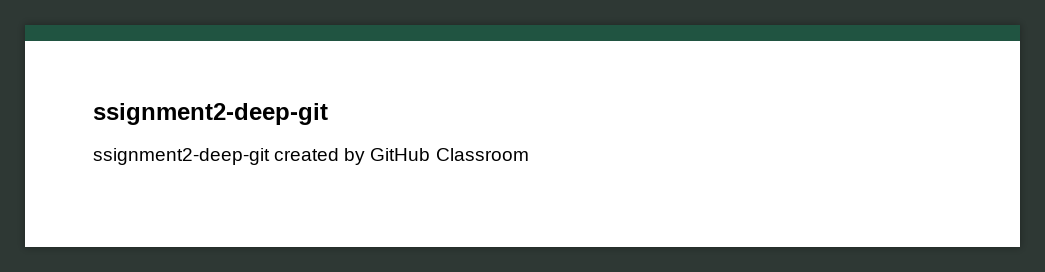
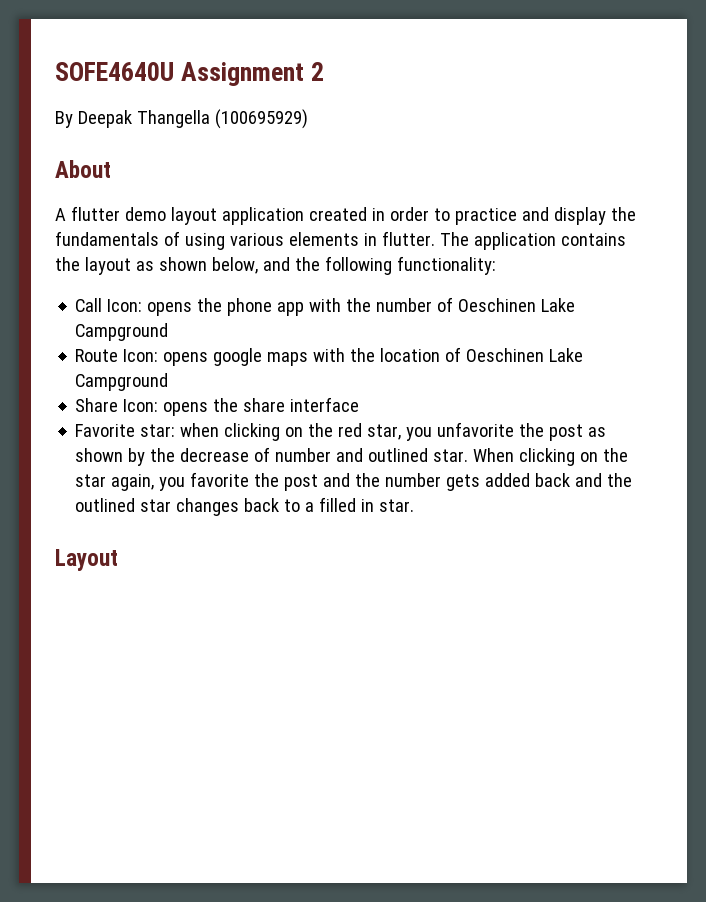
[93,103,328,125] [93,148,529,165] ssignment2-deep-git // ssignment2-deep-git created by GitHub Classroom -> [55,62,325,86] [55,109,308,129] [55,160,111,178] [55,206,636,225] [55,231,626,250] [55,256,496,275] [75,297,576,316] [75,323,169,341] [75,347,584,366] [75,373,169,391] [75,397,360,416] [75,422,607,441] [75,447,629,466] [75,472,633,491] [75,497,415,516] [55,549,118,571] SOFE4640U Assignment 2 // By Deepak Thangella (100695929) // About // A flutter demo layout application created in order to practice and display the fundamentals of using various elements in flutter. The application contains the layout as shown below, and the following functionality: // Call Icon: opens the phone app with the number of Oeschinen Lake Campground // Route Icon: opens google maps with the location of Oeschinen Lake Campground // Share Icon: opens the share interface // Favorite star: when clicking on the red star, you unfavorite the post as shown by the decrease of number and outlined star. When clicking on the star again, you favorite the post and the number gets added back and the outlined star changes back to a filled in star. // Layout

